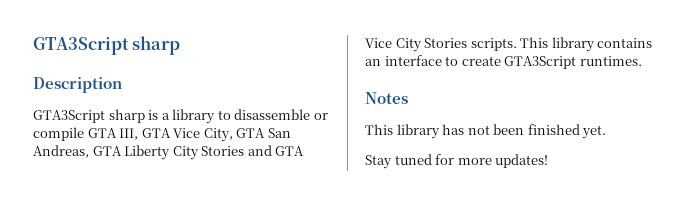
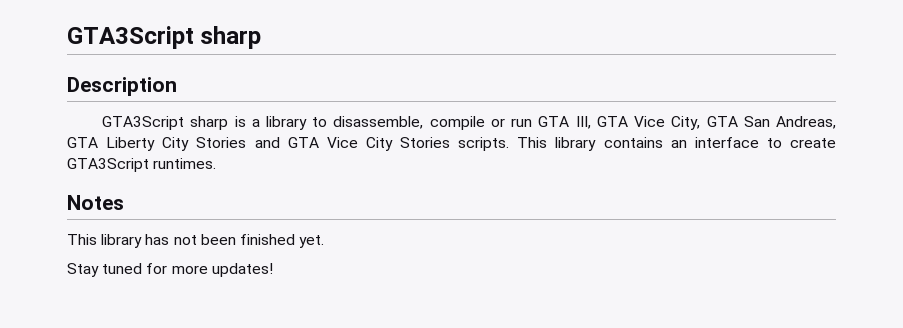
[234,109,328,120] [33,127,84,141] disassemble or compile -> [333,116,533,130] disassemble, compile or run

